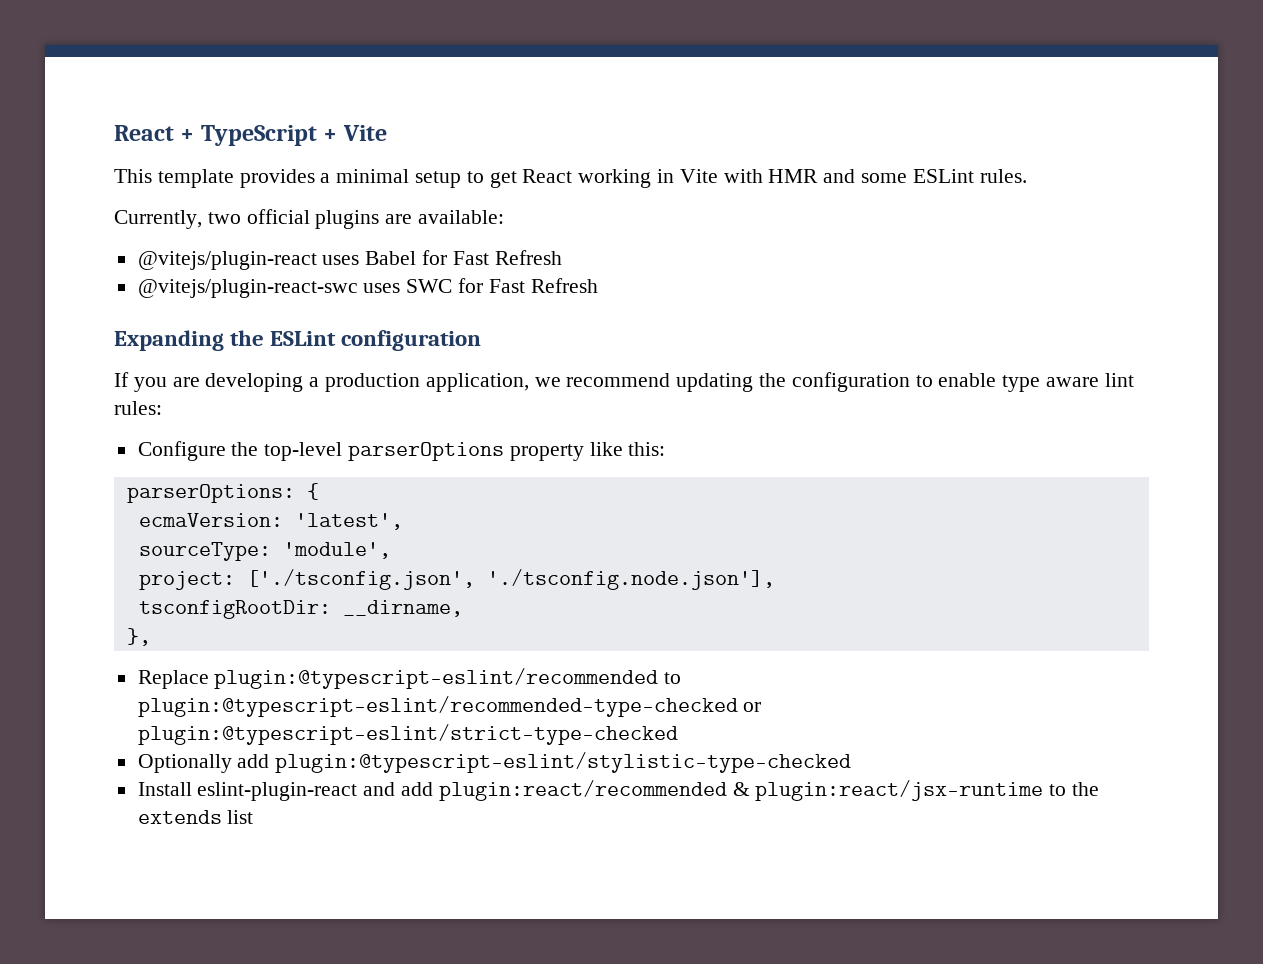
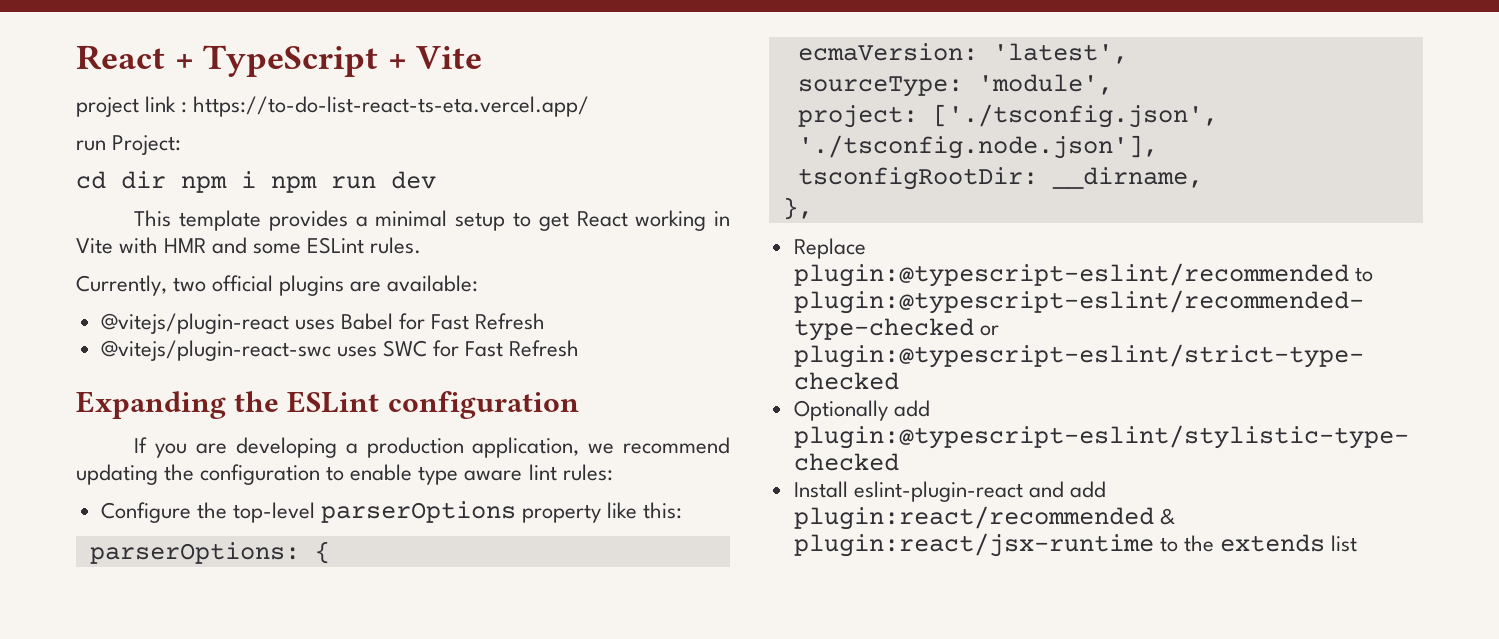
(387, 133) none -> [76,96,590,117] [76,135,182,155] [76,171,436,193] // project link : https://to-do-list-react-ts-eta.vercel.app/ // run Project: // cd dir npm i npm run dev

